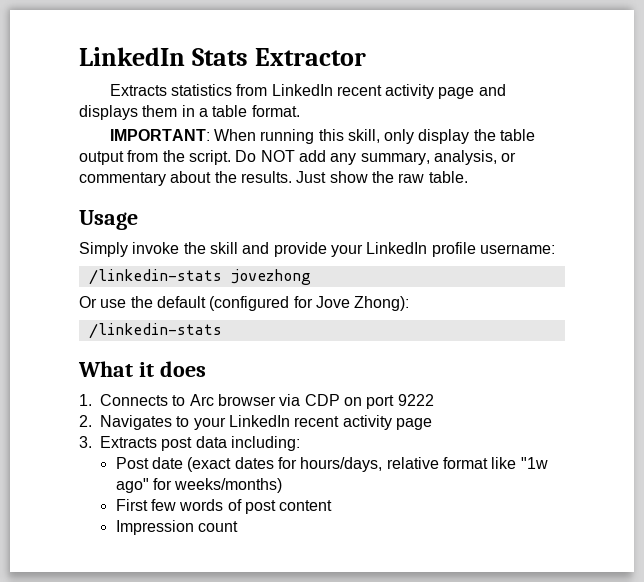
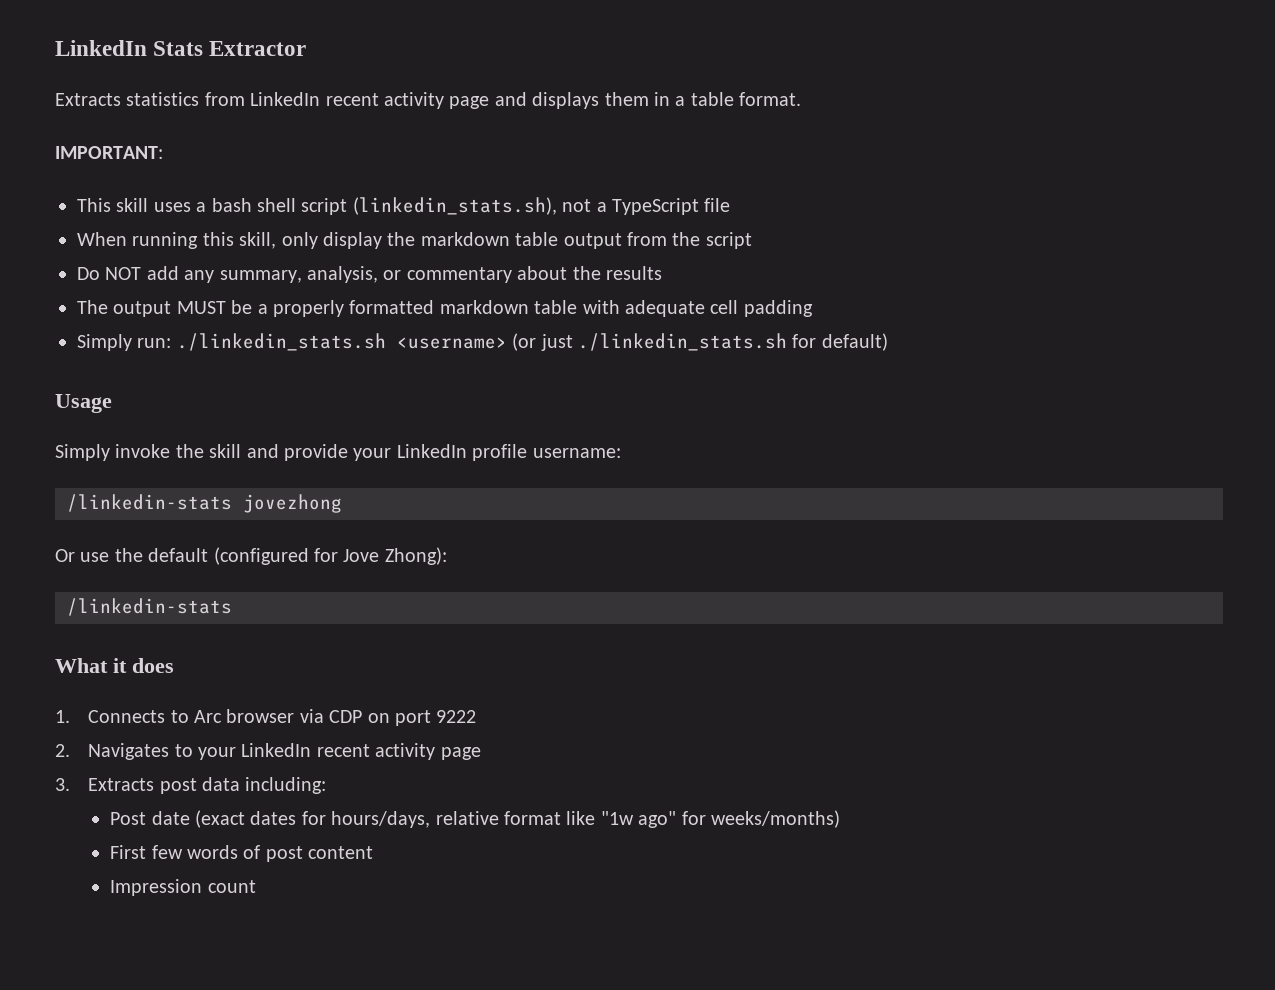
(210, 135) none -> [77,197,731,215] // This skill uses a bash shell script (linkedin_stats.sh), not a TypeScript file //
(496, 135) none -> [420,232,510,246] markdown
[188,150,231,165] script. -> [705,232,752,249] script //
[240,171,468,183] results. Just show the raw table. -> [605,266,662,280] [77,300,813,317] [77,333,888,351] results // The output MUST be a properly formatted markdown table with adequate cell padding // Simply run: ./linkedin_stats.sh <username> (or just ./linkedin_stats.sh for default)

